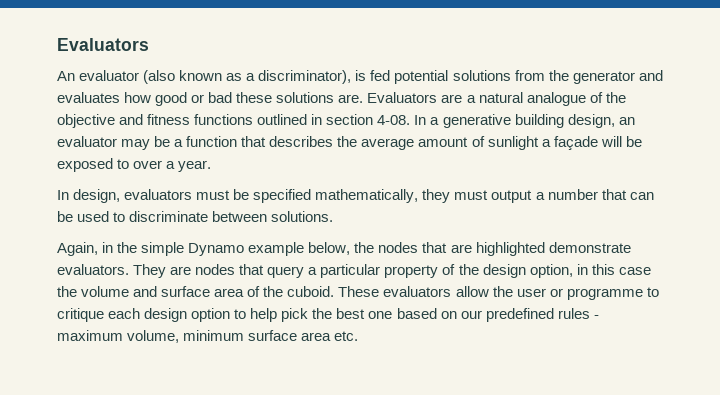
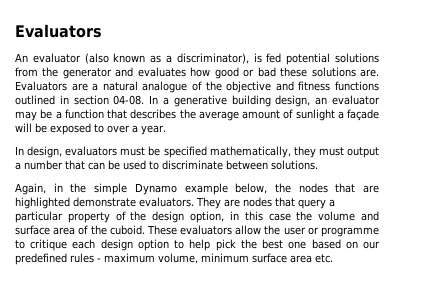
[377,115,411,125] 4-08. -> [113,95,145,105] 04-08.

